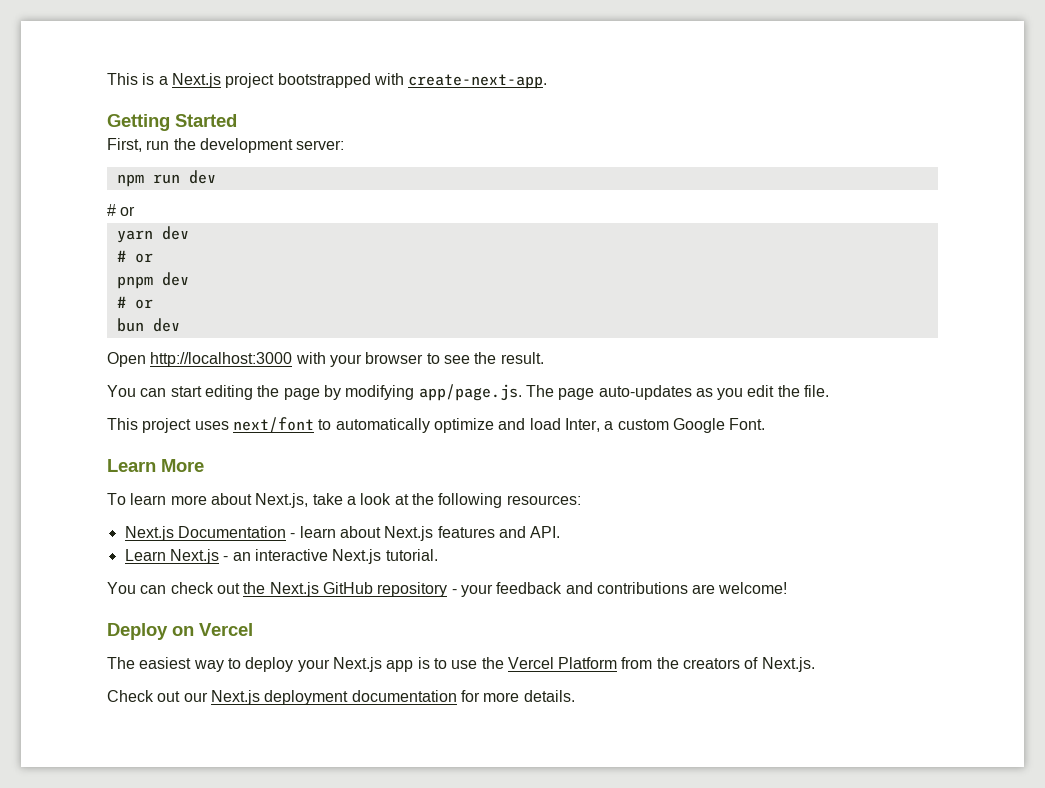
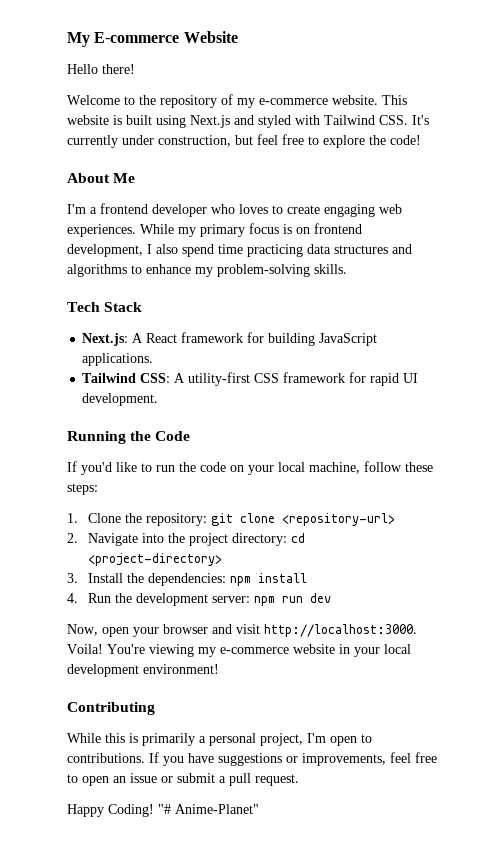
[107,73,548,89] [107,114,237,131] [107,138,170,152] This is a Next.js project bootstrapped with create-next-app. // Getting Started // First, run -> [67,31,238,47] [67,64,135,74] [67,94,407,108] [67,115,429,128] [67,134,421,148] [67,173,136,183] [67,203,402,217] [67,223,362,237] [67,244,412,257] [67,264,347,277] [67,302,143,312] [82,332,378,346] [82,353,154,366] [82,372,419,386] [82,393,159,406] [67,431,191,444] [67,461,433,475] [67,483,98,495] [67,513,396,526] [67,533,306,546] [88,553,223,566] [67,573,308,586] [67,593,112,603] My E-commerce Website // Hello there! // Welcome to the repository of my e-commerce website. This website is built using Next.js and styled with Tailwind CSS. It's currently under construction, but feel free to explore the code! // About Me // I'm a frontend developer who loves to create engaging web experiences. While my primary focus is on frontend development, I also spend time practicing data structures and algorithms to enhance my problem-solving skills. // Tech Stack // Next.js: A React framework for building JavaScript applications. // Tailwind CSS: A utility-first CSS framework for rapid UI development. // Running the Code // If you'd like to run the code on your local machine, follow these steps: // 1. Clone the repository: git clone <repository-url> // 2. Navigate into the project directory: cd <project-directory> // 3. Install the dependencies: npm install // 4. Run
(345, 145) // -> (251, 599) none
[107,204,136,216] [116,226,189,243] [116,250,153,263] [116,272,189,289] [116,296,153,309] [116,318,180,332] [107,352,544,367] [107,384,830,401] [107,417,766,433] [107,459,204,472] [107,493,581,508] [124,526,561,541] [124,549,438,564] [107,582,788,597] [107,623,253,640] [107,657,815,672] [107,690,575,705] # or // yarn dev // # or // pnpm dev // # or // bun dev // Open http://localhost:3000 with your browser to see the result. // You can start editing the page by modifying app/page.js. The page auto-updates as you edit the file. // This project uses next/font to automatically optimize and load Inter, a custom Google Font. // Learn More // To learn more about Next.js, take a look at the following resources: // Next.js Documentation - learn about Next.js features and API. // Learn Next.js - an interactive Next.js tutorial. // You can check out the Next.js GitHub repository - your feedback and contributions are welcome! // Deploy on Vercel // The easiest way to deploy your Next.js app is to use the Vercel Platform from the creators of Next.js. // Check out our Next.js deployment documentation for more details. -> [67,624,417,637] [67,644,411,657] [67,664,219,677] [67,702,155,715] [67,733,372,746] [67,752,437,766] [67,773,299,786] [67,804,259,817] Now, open your browser and visit http://localhost:3000. Voila! You're viewing my e-commerce website in your local development environment! // Contributing // While this is primarily a personal project, I'm open to contributions. If you have suggestions or improvements, feel free to open an issue or submit a pull request. // Happy Coding! "# Anime-Planet"

